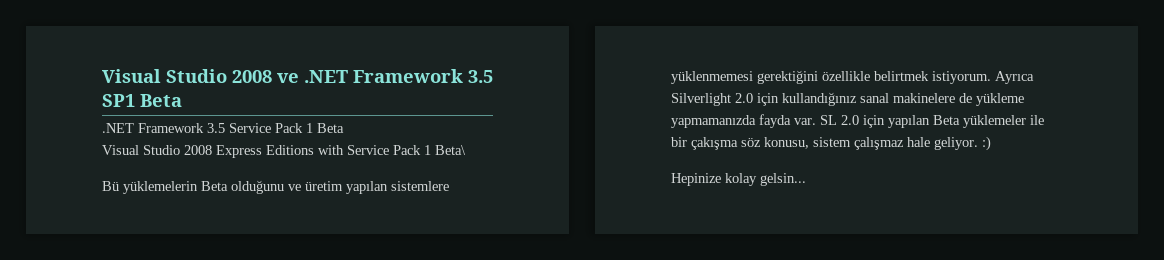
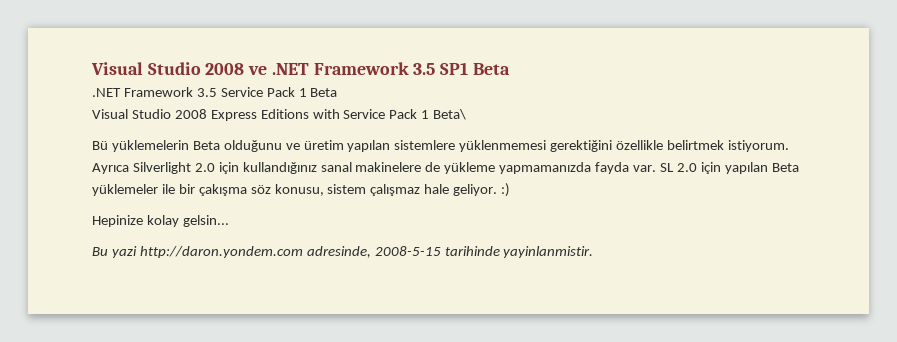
(806, 179) none -> [92,246,594,258] // Bu yazi http://daron.yondem.com adresinde, 2008-5-15 tarihinde yayinlanmistir.

